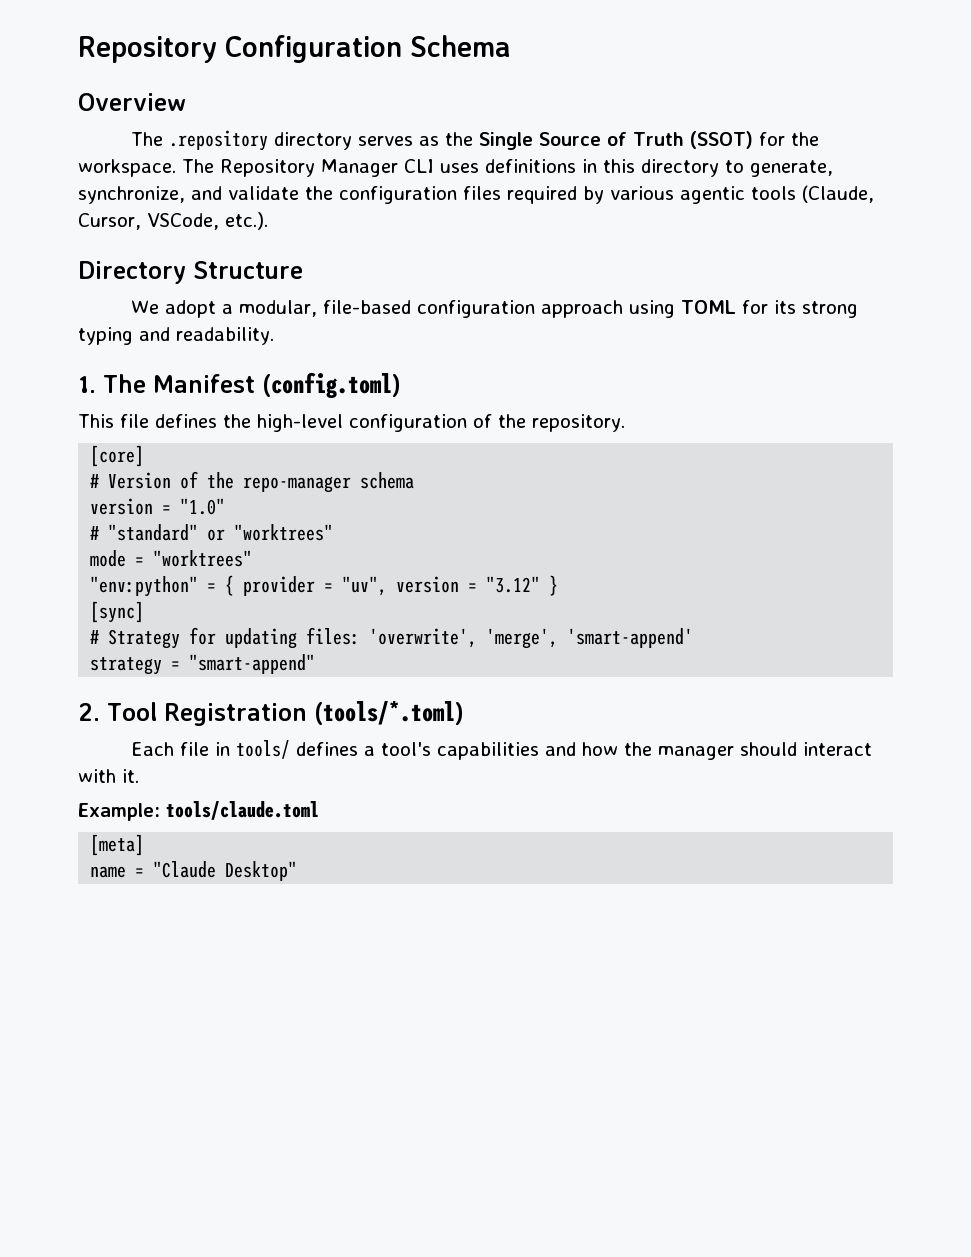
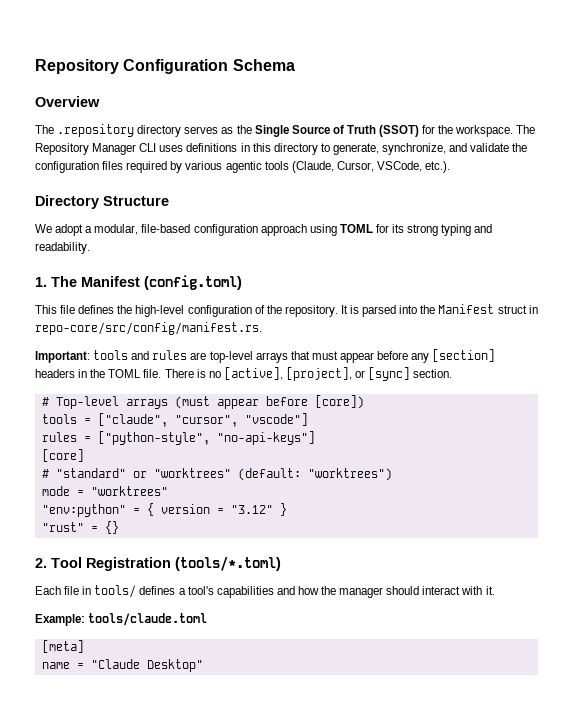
[90,445,145,467] [90,471,415,493] [90,498,226,515] // [core] // # Version of the repo-manager schema // version = "1.0" -> [340,304,538,317] [35,322,262,335] [35,349,496,363] [35,367,453,381] [41,395,364,409] [41,413,308,427] [41,431,315,445] [41,449,84,462] It is parsed into the Manifest struct in repo-core/src/config/manifest.rs. // Important: tools and rules are top-level arrays that must appear before any [section] headers in the TOML file. There is no [active], [project], or [sync] section. // # Top-level arrays (must appear before [core]) // tools = ["claude", "cursor", "vscode"] // rules = ["python-style", "no-api-keys"] // [core]
(334, 532) none -> [237,468,392,481] (default: "worktrees")
[243,576,388,596] provider = "uv", -> (154, 509) none
[90,601,145,623] [90,627,694,649] [90,654,316,675] [sync] // # Strategy for updating files: 'overwrite', 'merge', 'smart-append' // strategy = "smart-append" -> [41,521,119,534] "rust" = {}

